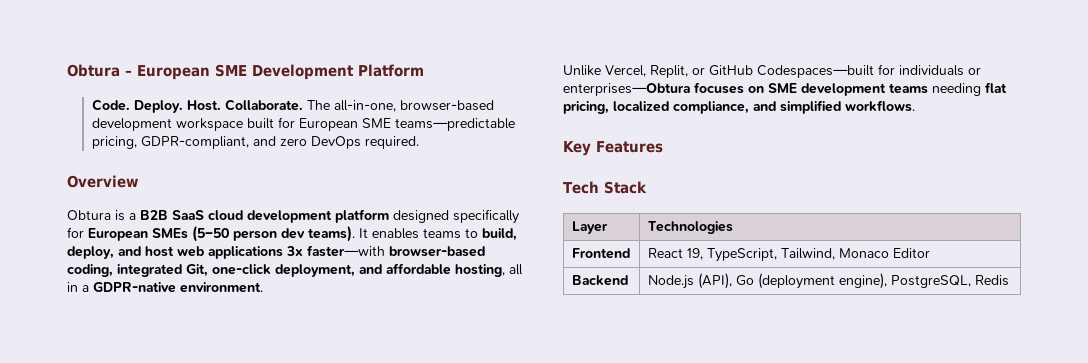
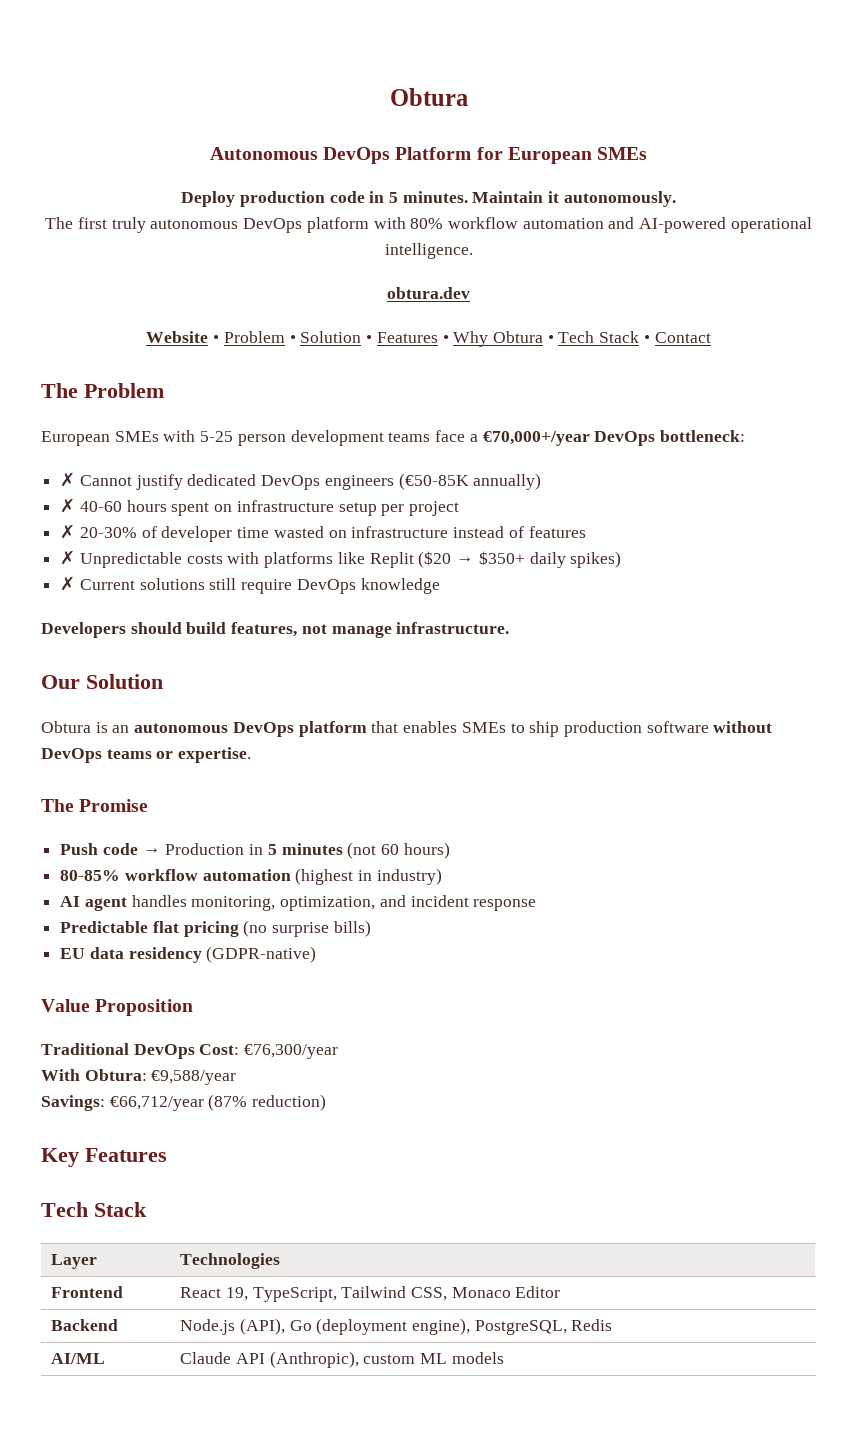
[67,64,424,80] [91,99,494,113] [91,117,515,131] [91,136,419,149] [67,175,138,188] [67,209,519,224] [67,226,517,242] [67,245,485,259] [67,263,523,277] [67,282,263,293] [563,64,981,78] [563,82,1007,96] [563,100,915,114] Obtura – European SME Development Platform // Code. Deploy. Host. Collaborate. The all-in-one, browser-based development workspace built for European SME teams—predictable pricing, GDPR-compliant, and zero DevOps required. // Overview // Obtura is a B2B SaaS cloud development platform designed specifically for European SMEs (5–50 person dev teams). It enables teams to build, deploy, and host web applications 3x faster—with browser-based coding, integrated Git, one-click deployment, and affordable hosting, all in a GDPR-native environment. // Unlike Vercel, Replit, or GitHub Codespaces—built for individuals or enterprises—Obtura focuses on SME development teams needing flat pricing, localized compliance, and simplified workflows. -> [389,88,468,106] [209,147,648,164] [181,191,676,207] [45,217,812,233] [384,243,473,259] [387,287,470,299] [146,331,711,347] [41,383,164,398] [41,430,745,446] [60,472,542,490] [60,498,460,516] [60,524,586,542] [60,550,622,568] [60,576,440,594] [41,622,510,638] [41,674,163,689] [41,721,773,737] [41,747,252,763] [41,799,149,812] [60,842,450,859] [60,868,442,885] [60,895,537,911] [60,920,371,937] [60,946,317,963] [41,999,194,1016] [41,1043,339,1059] [41,1069,237,1085] [41,1094,327,1111] Obtura // Autonomous DevOps Platform for European SMEs // Deploy production code in 5 minutes. Maintain it autonomously. // The first truly autonomous DevOps platform with 80% workflow automation and AI-powered operational intelligence. // obtura.dev // Website • Problem • Solution • Features • Why Obtura • Tech Stack • Contact // The Problem // European SMEs with 5-25 person development teams face a €70,000+/year DevOps bottleneck: // ✗ Cannot justify dedicated DevOps engineers (€50-85K annually) // ✗ 40-60 hours spent on infrastructure setup per project // ✗ 20-30% of developer time wasted on infrastructure instead of features // ✗ Unpredictable costs with platforms like Replit ($20 → $350+ daily spikes) // ✗ Current solutions still require DevOps knowledge // Developers should build features, not manage infrastructure. // Our Solution // Obtura is an autonomous DevOps platform that enables SMEs to ship production software without DevOps teams or expertise. // The Promise // Push code → Production in 5 minutes (not 60 hours) // 80-85% workflow automation (highest in industry) // AI agent handles monitoring, optimization, and incident response // Predictable flat pricing (no surprise bills) // EU data residency (GDPR-native) // Value Proposition // Traditional DevOps Cost: €76,300/year // With Obtura: €9,588/year // Savings: €66,712/year (87% reduction)
[780,248,835,260] Tailwind, -> [341,1286,447,1301] Tailwind CSS,
(1009, 280) none -> [51,1353,106,1364] [180,1351,504,1368] // AI/ML | Claude API (Anthropic), custom ML models

